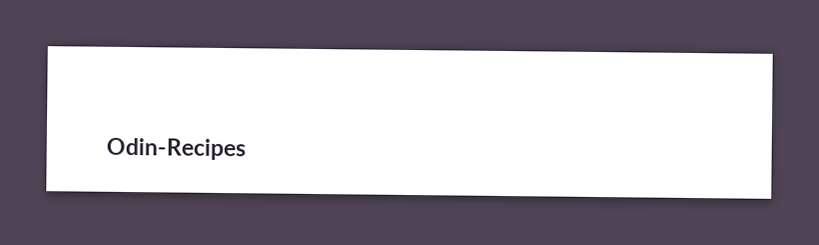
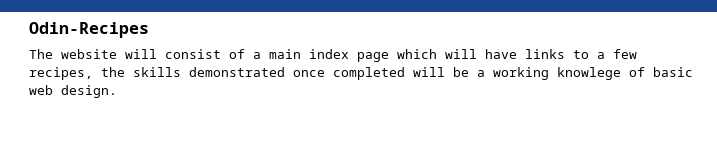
(246, 149) none -> [29,49,637,62] [29,67,693,80] [29,85,117,98] // The website will consist of a main index page which will have links to a few recipes, the skills demonstrated once completed will be a working knowlege of basic web design.

